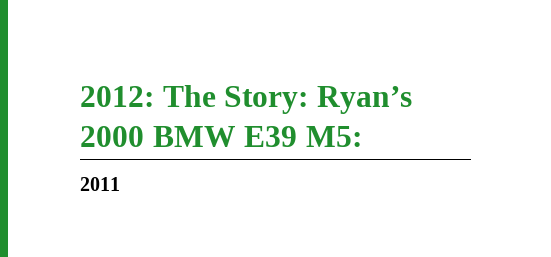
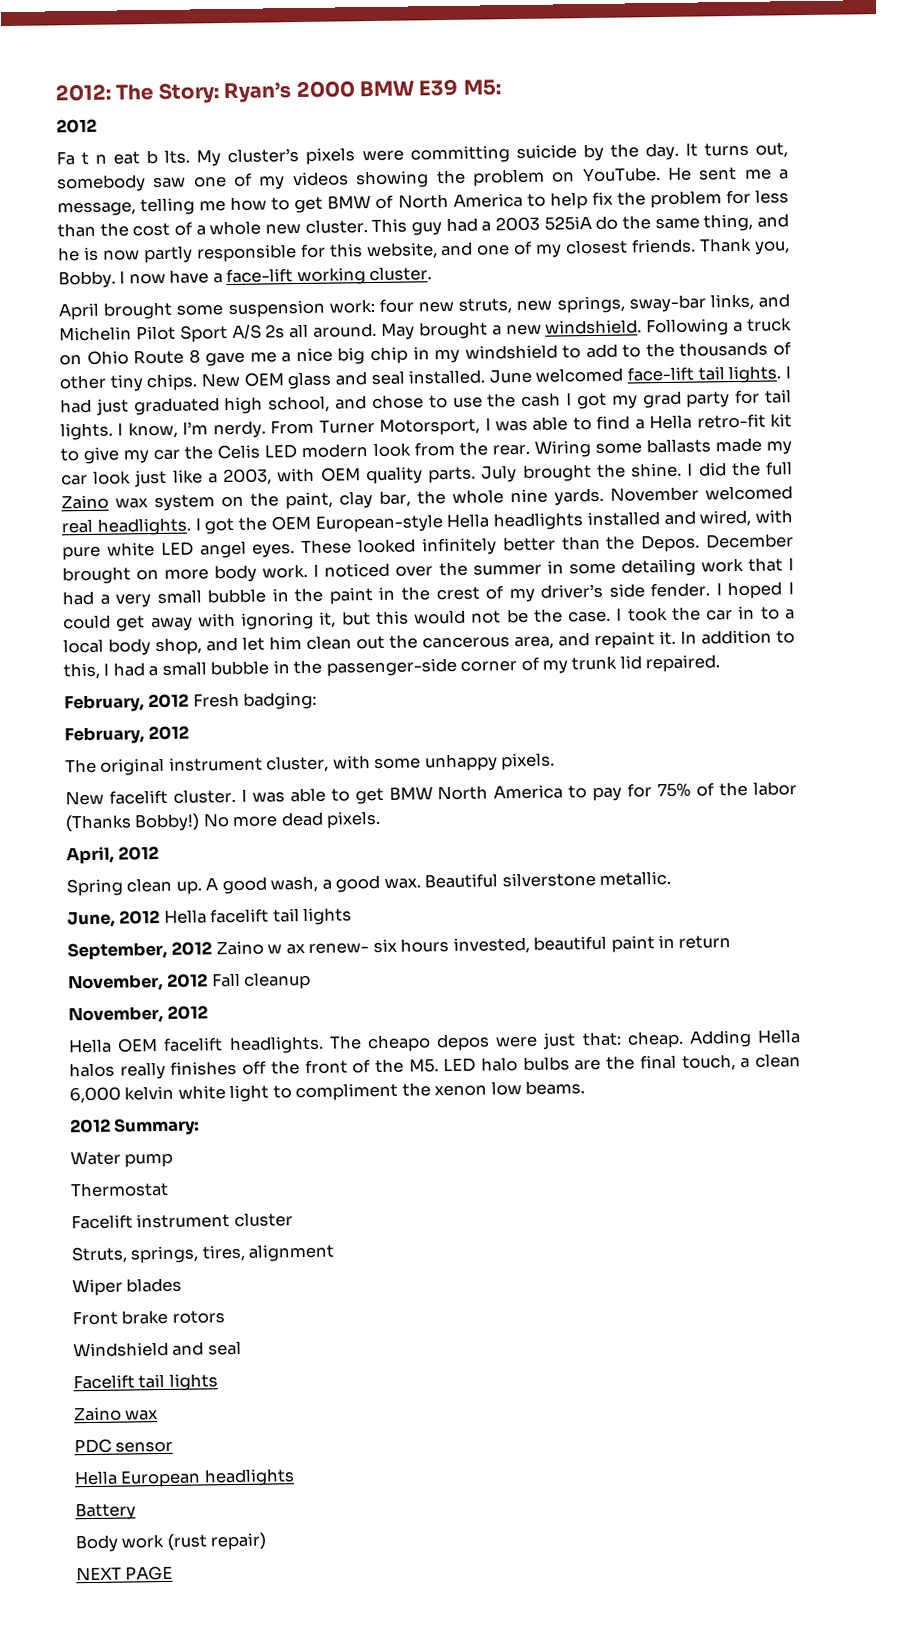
[80,177,120,191] 2011 -> [56,118,97,134] [56,142,788,167] [56,166,790,193] [57,189,789,217] [57,213,789,238] [57,237,791,264] [58,266,433,289] [58,293,790,321] [59,317,792,343] [59,341,792,367] [59,365,791,392] [60,389,793,416] [60,413,792,441] [60,437,792,465] [61,461,794,488] [61,485,793,512] [61,509,793,536] [62,533,795,561] [62,557,795,585] [62,581,794,608] [63,605,796,632] [63,629,795,656] [63,654,721,680] [64,691,318,713] [64,725,190,745] [65,752,556,776] [65,781,798,806] [65,810,382,833] [66,846,160,865] [66,870,672,897] [67,907,353,928] [67,934,732,961] [68,971,312,992] [68,1005,209,1024] [68,1029,801,1055] [69,1053,802,1080] [69,1080,586,1104] [70,1117,201,1136] [70,1150,174,1168] [70,1181,169,1198] [71,1212,293,1230] [71,1243,335,1264] [72,1277,183,1297] [72,1309,225,1326] [73,1340,242,1358] [73,1373,218,1391] [73,1406,159,1422] [74,1438,174,1454] [74,1468,295,1488] [75,1502,136,1521] [75,1532,267,1553] [76,1565,174,1581] 2012 // Fa t n eat b lts. My cluster’s pixels were committing suicide by the day. It turns out, somebody saw one of my videos showing the problem on YouTube. He sent me a message, telling me how to get BMW of North America to help fix the problem for less than the cost of a whole new cluster. This guy had a 2003 525iA do the same thing, and he is now partly responsible for this website, and one of my closest friends. Thank you, Bobby. I now have a face-lift working cluster. // April brought some suspension work: four new struts, new springs, sway-bar links, and Michelin Pilot Sport A/S 2s all around. May brought a new windshield. Following a truck on Ohio Route 8 gave me a nice big chip in my windshield to add to the thousands of other tiny chips. New OEM glass and seal installed. June welcomed face-lift tail lights. I had just graduated high school, and chose to use the cash I got my grad party for tail lights. I know, I’m nerdy. From Turner Motorsport, I was able to find a Hella retro-fit kit to give my car the Celis LED modern look from the rear. Wiring some ballasts made my car look just like a 2003, with OEM quality parts. July brought the shine. I did the full Zaino wax system on the paint, clay bar, the whole nine yards. November welcomed real headlights. I got the OEM European-style Hella headlights installed and wired, with pure white LED angel eyes. These looked infinitely better than the Depos. December brought on more body work. I noticed over the summer in some detailing work that I had a very small bubble in the paint in the crest of my driver’s side fender. I hoped I could get away with ignoring it, but this would not be the case. I took the car in to a local body shop, and let him clean out the cancerous area, and repaint it. In addition to this, I had a small bubble in the passenger-side corner of my trunk lid repaired. // February, 2012 Fresh badging: // February, 2012 // The original instrument cluster, with some unhappy pixels. // New facelift cluster. I was able to get BMW North America to pay for 75% of the labor (Thanks Bobby!) No more dead pixels. // April, 2012 // Spring clean up. A good wash, a good wax. Beautiful silverstone metallic. // June, 2012 Hella facelift tail lights // September, 2012 Zaino w ax renew- six hours invested, beautiful paint in return // November, 2012 Fall cleanup // November, 2012 // Hella OEM facelift headlights. The cheapo depos were just that: cheap. Adding Hella halos really finishes off the front of the M5. LED halo bulbs are the final touch, a clean 6,000 kelvin white light to compliment the xenon low beams. // 2012 Summary: // Water pump // Thermostat // Facelift instrument cluster // Struts, springs, tires, alignment // Wiper blades // Front brake rotors // Windshield and seal // Facelift tail lights // Zaino wax // PDC sensor // Hella European headlights // Battery // Body work (rust repair) // NEXT PAGE

